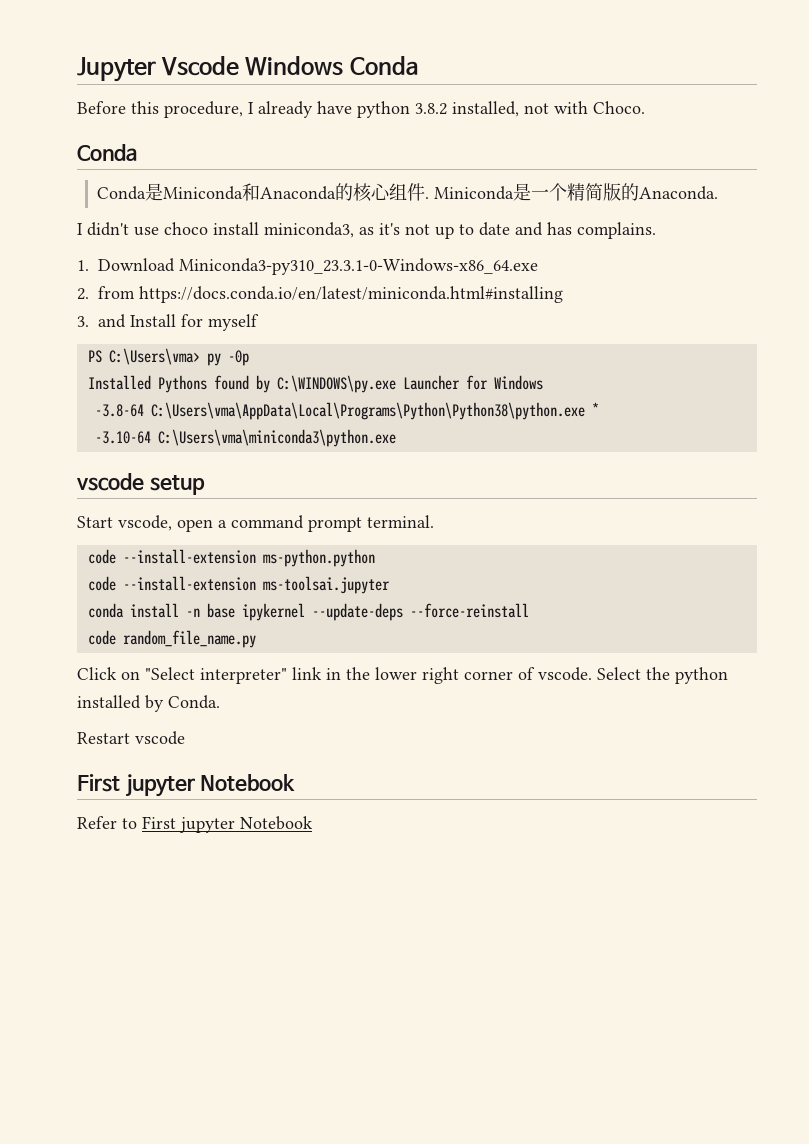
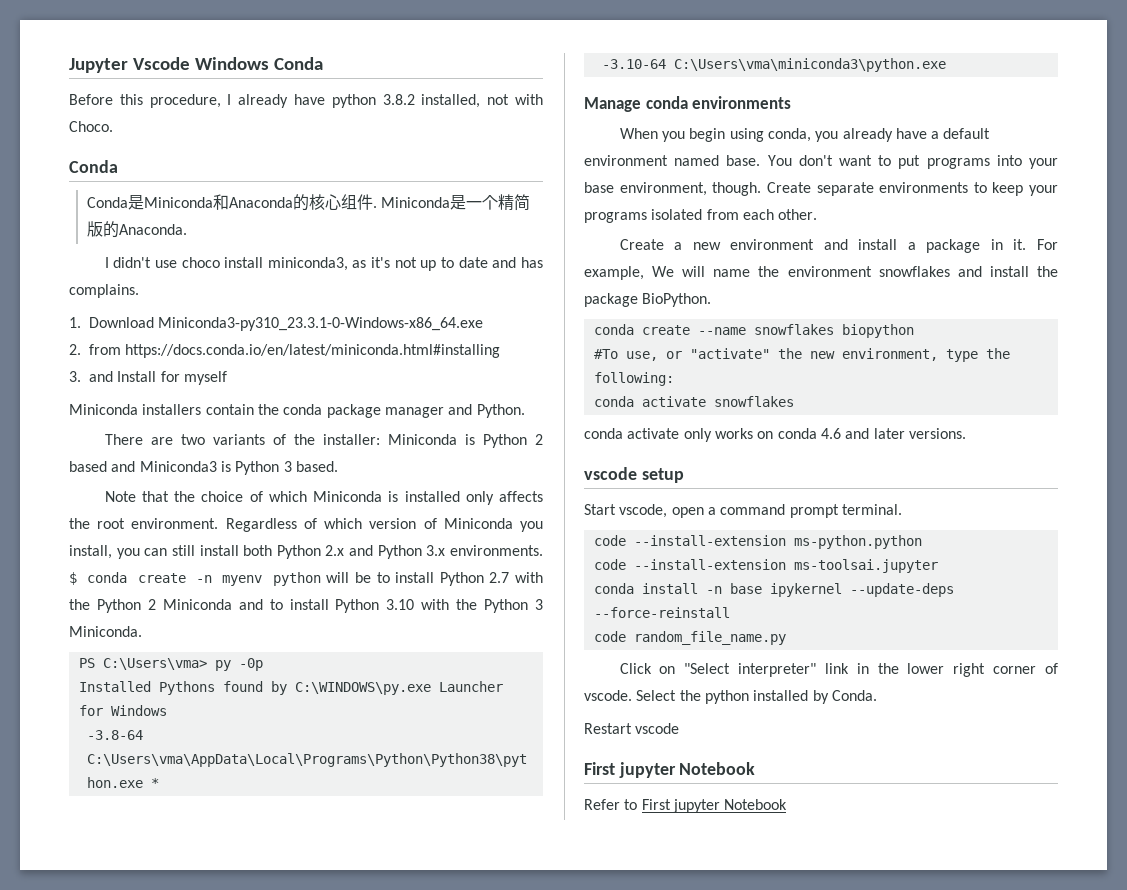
(259, 322) none -> [69,404,525,418] [104,434,543,448] [69,461,338,475] [104,491,544,505] [69,518,543,532] [69,545,543,559] [69,572,544,586] [69,599,544,613] [69,626,142,637] // Miniconda installers contain the conda package manager and Python. // There are two variants of the installer: Miniconda is Python 2 based and Miniconda3 is Python 3 based. // Note that the choice of which Miniconda is installed only affects the root environment. Regardless of which version of Miniconda you install, you can still install both Python 2.x and Python 3.x environments. $ conda create -n myenv python will be to install Python 2.7 with the Python 2 Miniconda and to install Python 3.10 with the Python 3 Miniconda.
(396, 438) none -> [584,96,792,112] [619,128,991,142] [584,155,1058,169] [584,182,1058,196] [584,209,818,223] [619,239,1058,253] [584,266,1058,280] [584,293,712,307] [593,324,914,338] [593,348,1010,362] [593,372,674,386] [593,396,794,407] [584,428,966,442] // Manage conda environments // When you begin using conda, you already have a default environment named base. You don't want to put programs into your base environment, though. Create separate environments to keep your programs isolated from each other. // Create a new environment and install a package in it. For example, We will name the environment snowflakes and install the package BioPython. // conda create --name snowflakes biopython // #To use, or "activate" the new environment, type the following: // conda activate snowflakes // conda activate only works on conda 4.6 and later versions.

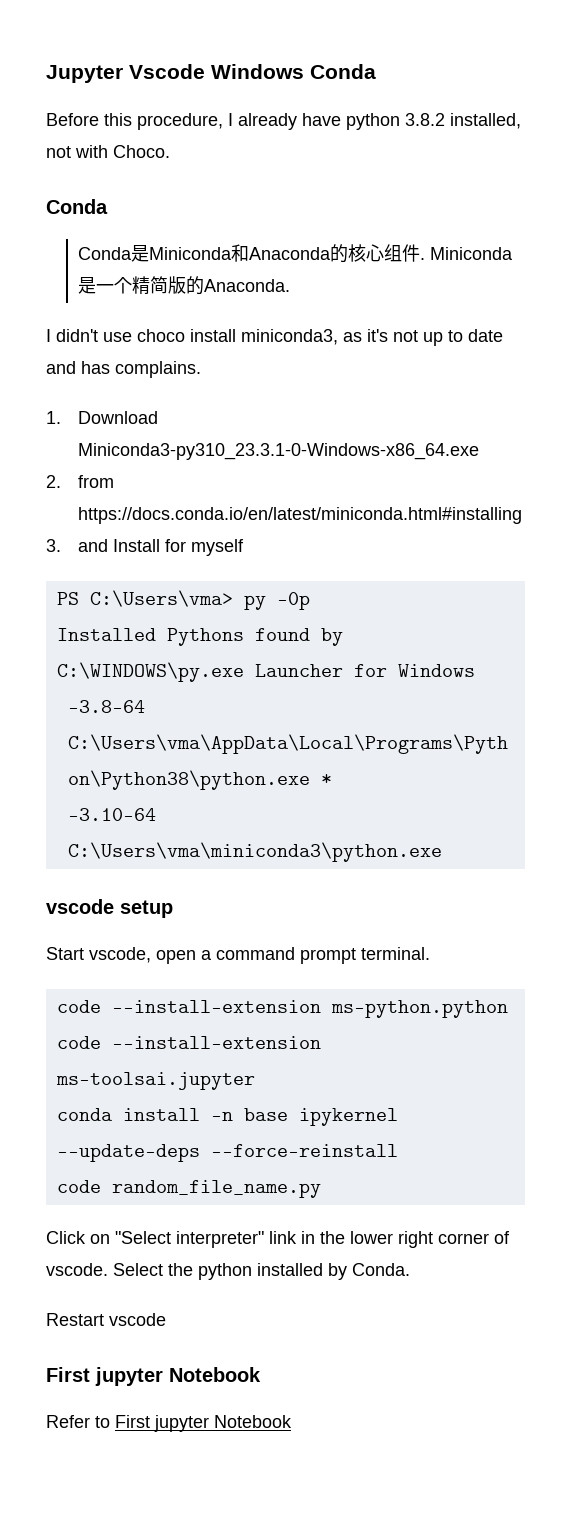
[69,404,525,418] [104,434,543,448] [69,461,338,475] [104,491,544,505] [69,518,543,532] [69,545,543,559] [69,572,544,586] [69,599,544,613] [69,626,142,637] // Miniconda installers contain the conda package manager and Python. // There are two variants of the installer: Miniconda is Python 2 based and Miniconda3 is Python 3 based. // Note that the choice of which Miniconda is installed only affects the root environment. Regardless of which version of Miniconda you install, you can still install both Python 2.x and Python 3.x environments. $ conda create -n myenv python will be to install Python 2.7 with the Python 2 Miniconda and to install Python 3.10 with the Python 3 Miniconda. -> (245, 547) none
[584,96,792,112] [619,128,991,142] [584,155,1058,169] [584,182,1058,196] [584,209,818,223] [619,239,1058,253] [584,266,1058,280] [584,293,712,307] [593,324,914,338] [593,348,1010,362] [593,372,674,386] [593,396,794,407] [584,428,966,442] // Manage conda environments // When you begin using conda, you already have a default environment named base. You don't want to put programs into your base environment, though. Create separate environments to keep your programs isolated from each other. // Create a new environment and install a package in it. For example, We will name the environment snowflakes and install the package BioPython. // conda create --name snowflakes biopython // #To use, or "activate" the new environment, type the following: // conda activate snowflakes // conda activate only works on conda 4.6 and later versions. -> (442, 852) none

